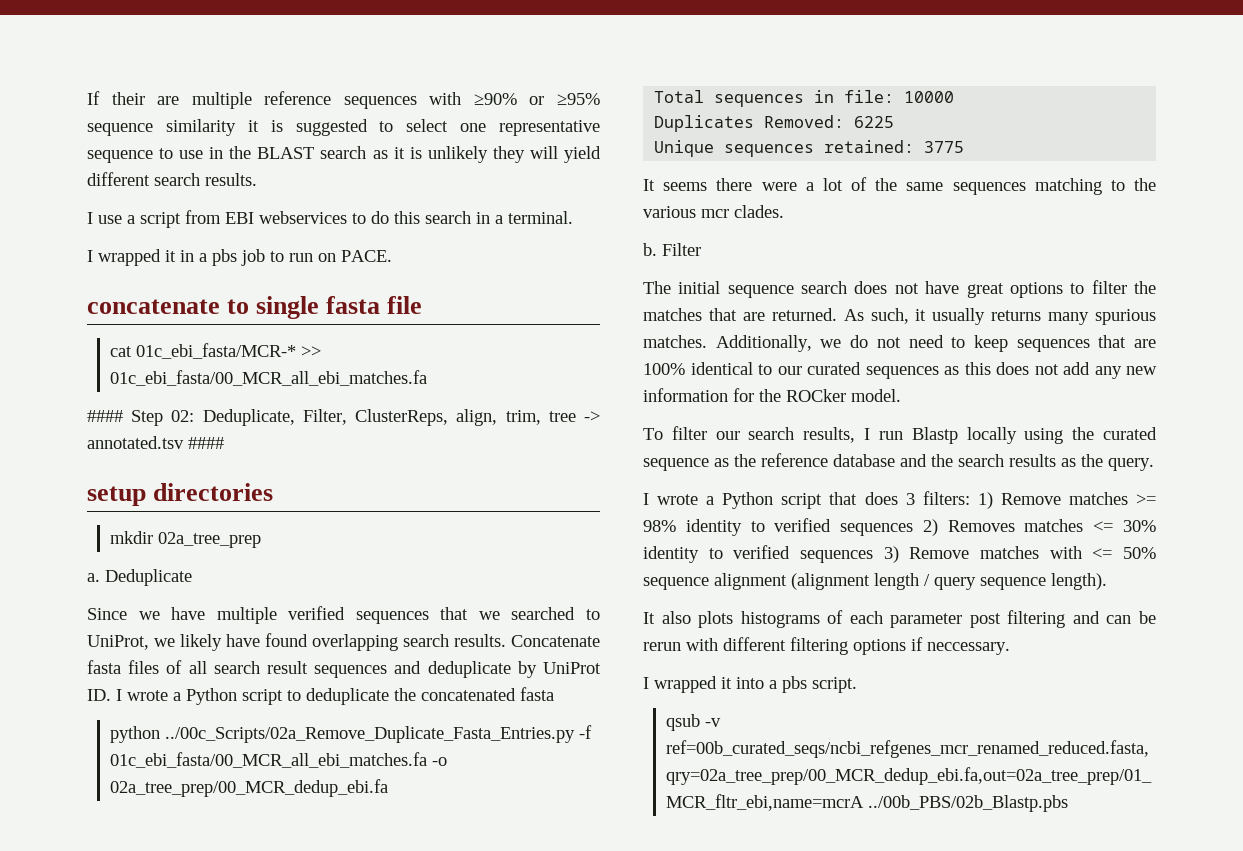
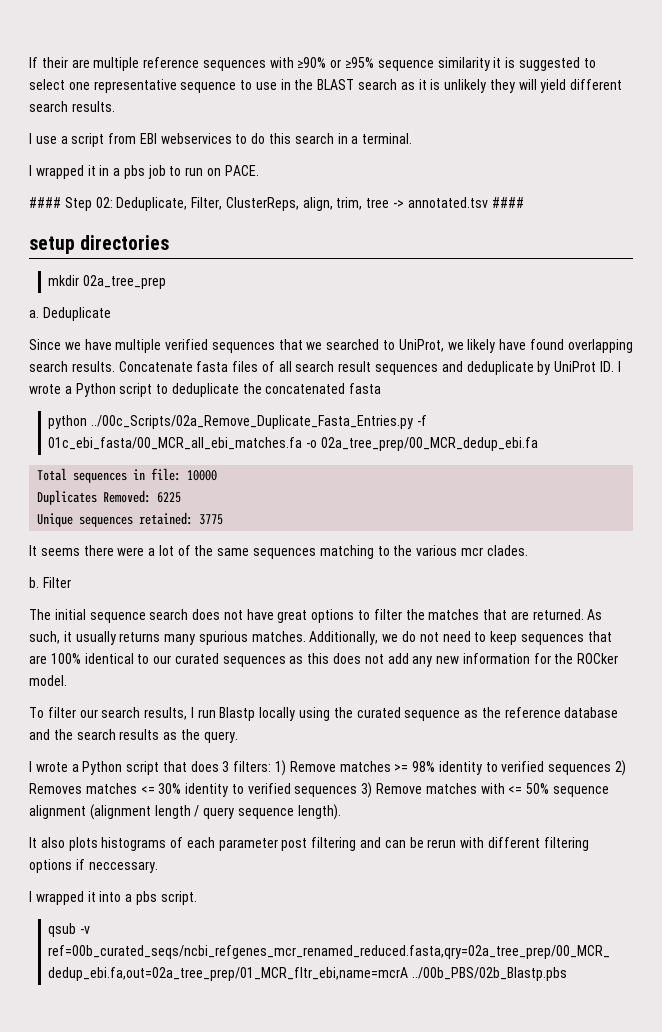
[87,296,423,319] [110,343,322,359] [110,370,428,386] // concatenate to single fasta file // cat 01c_ebi_fasta/MCR-* >> 01c_ebi_fasta/00_MCR_all_ebi_matches.fa -> (259, 170) none

